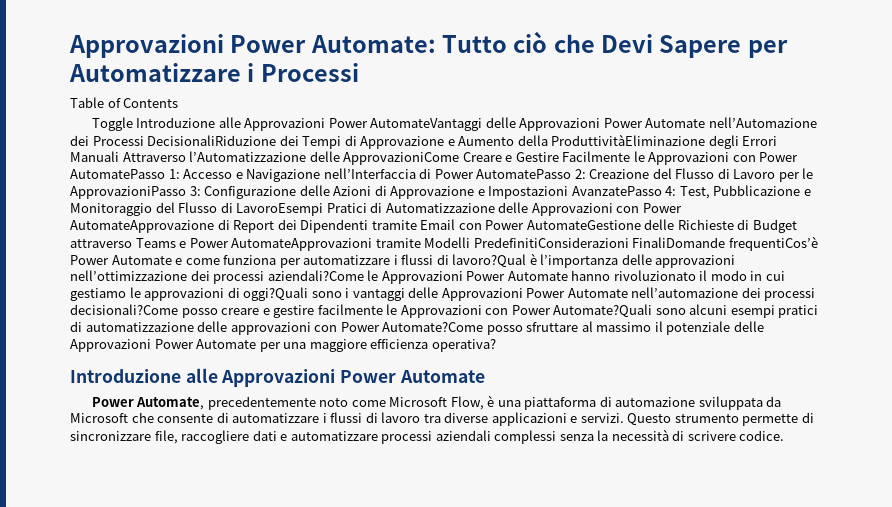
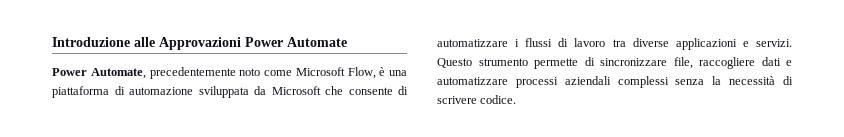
[69,31,788,58] [69,63,359,82] [70,97,179,108] [91,117,817,131] [70,134,778,149] [70,151,799,165] [70,168,814,182] [70,185,811,199] [70,202,682,216] [70,219,797,233] [70,236,818,251] [70,253,736,268] [70,270,785,284] [70,287,816,301] [70,304,819,318] [70,321,764,335] [70,339,496,352] Approvazioni Power Automate: Tutto ciò che Devi Sapere per Automatizzare i Processi // Table of Contents // Toggle Introduzione alle Approvazioni Power AutomateVantaggi delle Approvazioni Power Automate nell’Automazione dei Processi DecisionaliRiduzione dei Tempi di Approvazione e Aumento della ProduttivitàEliminazione degli Errori Manuali Attraverso l’Automatizzazione delle ApprovazioniCome Creare e Gestire Facilmente le Approvazioni con Power AutomatePasso 1: Accesso e Navigazione nell’Interfaccia di Power AutomatePasso 2: Creazione del Flusso di Lavoro per le ApprovazioniPasso 3: Configurazione delle Azioni di Approvazione e Impostazioni AvanzatePasso 4: Test, Pubblicazione e Monitoraggio del Flusso di LavoroEsempi Pratici di Automatizzazione delle Approvazioni con Power AutomateApprovazione di Report dei Dipendenti tramite Email con Power AutomateGestione delle Richieste di Budget attraverso Teams e Power AutomateApprovazioni tramite Modelli PredefinitiConsiderazioni FinaliDomande frequentiCos’è Power Automate e come funziona per automatizzare i flussi di lavoro?Qual è l’importanza delle approvazioni nell’ottimizzazione dei processi aziendali?Come le Approvazioni Power Automate hanno rivoluzionato il modo in cui gestiamo le approvazioni di oggi?Quali sono i vantaggi delle Approvazioni Power Automate nell’automazione dei processi decisionali?Come posso creare e gestire facilmente le Approvazioni con Power Automate?Quali sono alcuni esempi pratici di automatizzazione delle approvazioni con Power Automate?Come posso sfruttare al massimo il potenziale delle Approvazioni Power Automate per una maggiore efficienza operativa? // -> (52, 42) none

